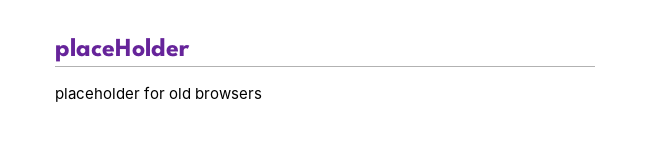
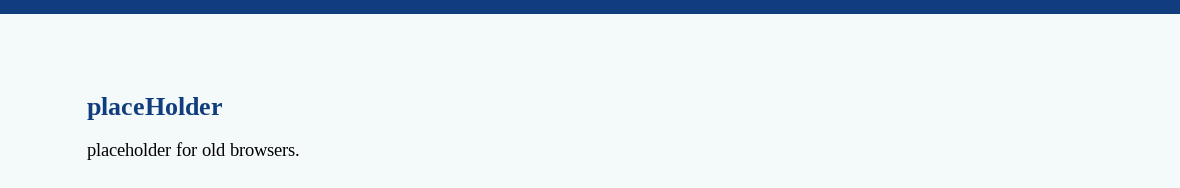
[195,88,263,99] browsers -> [230,143,300,156] browsers.

